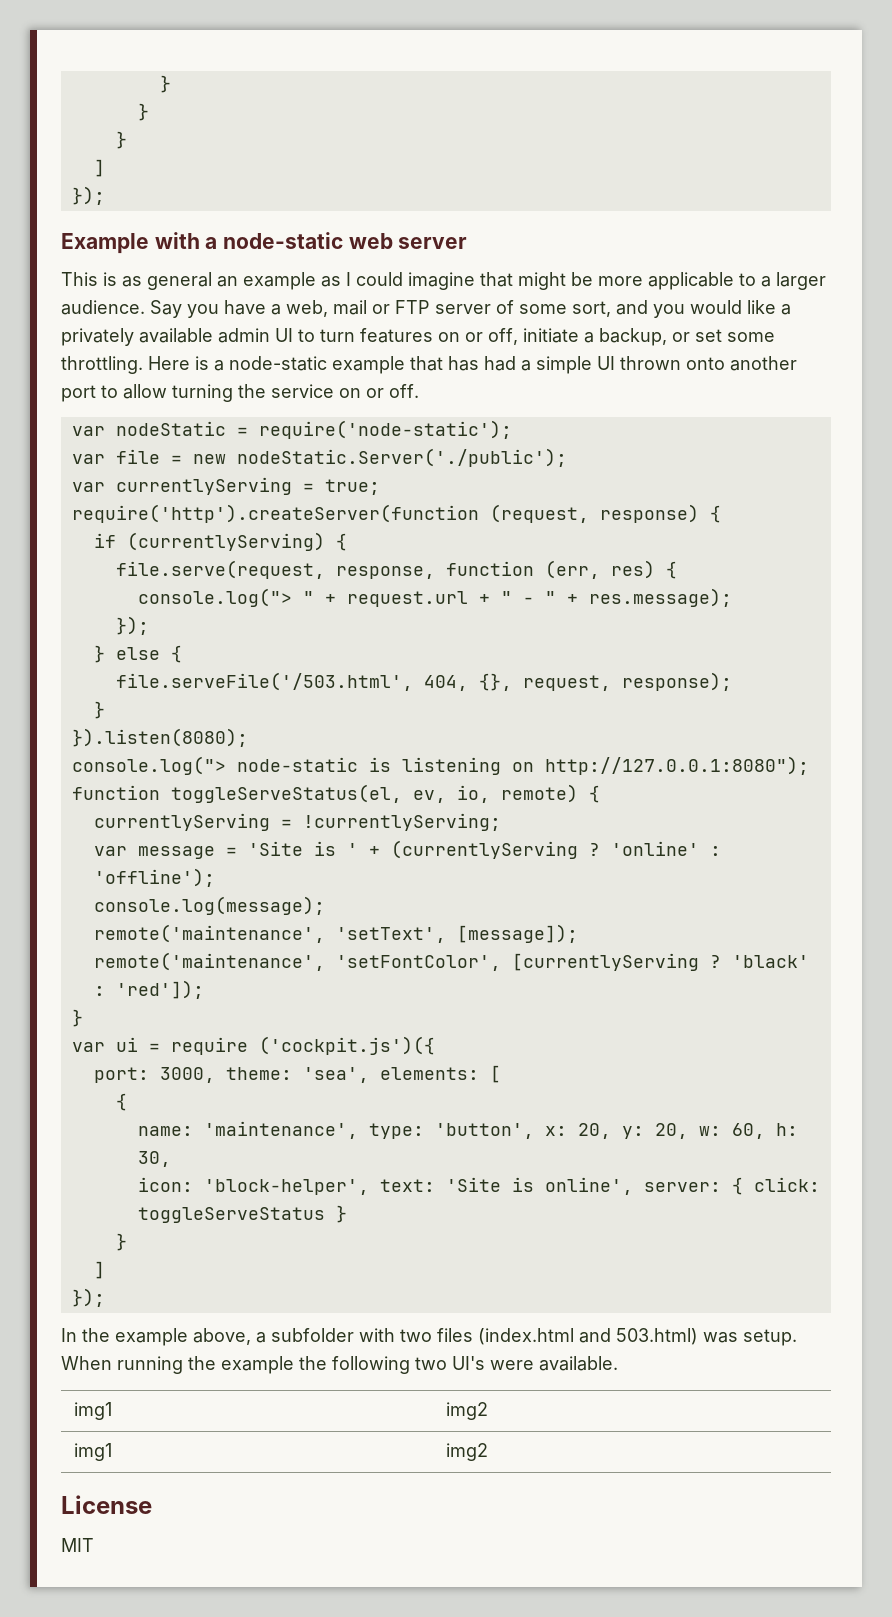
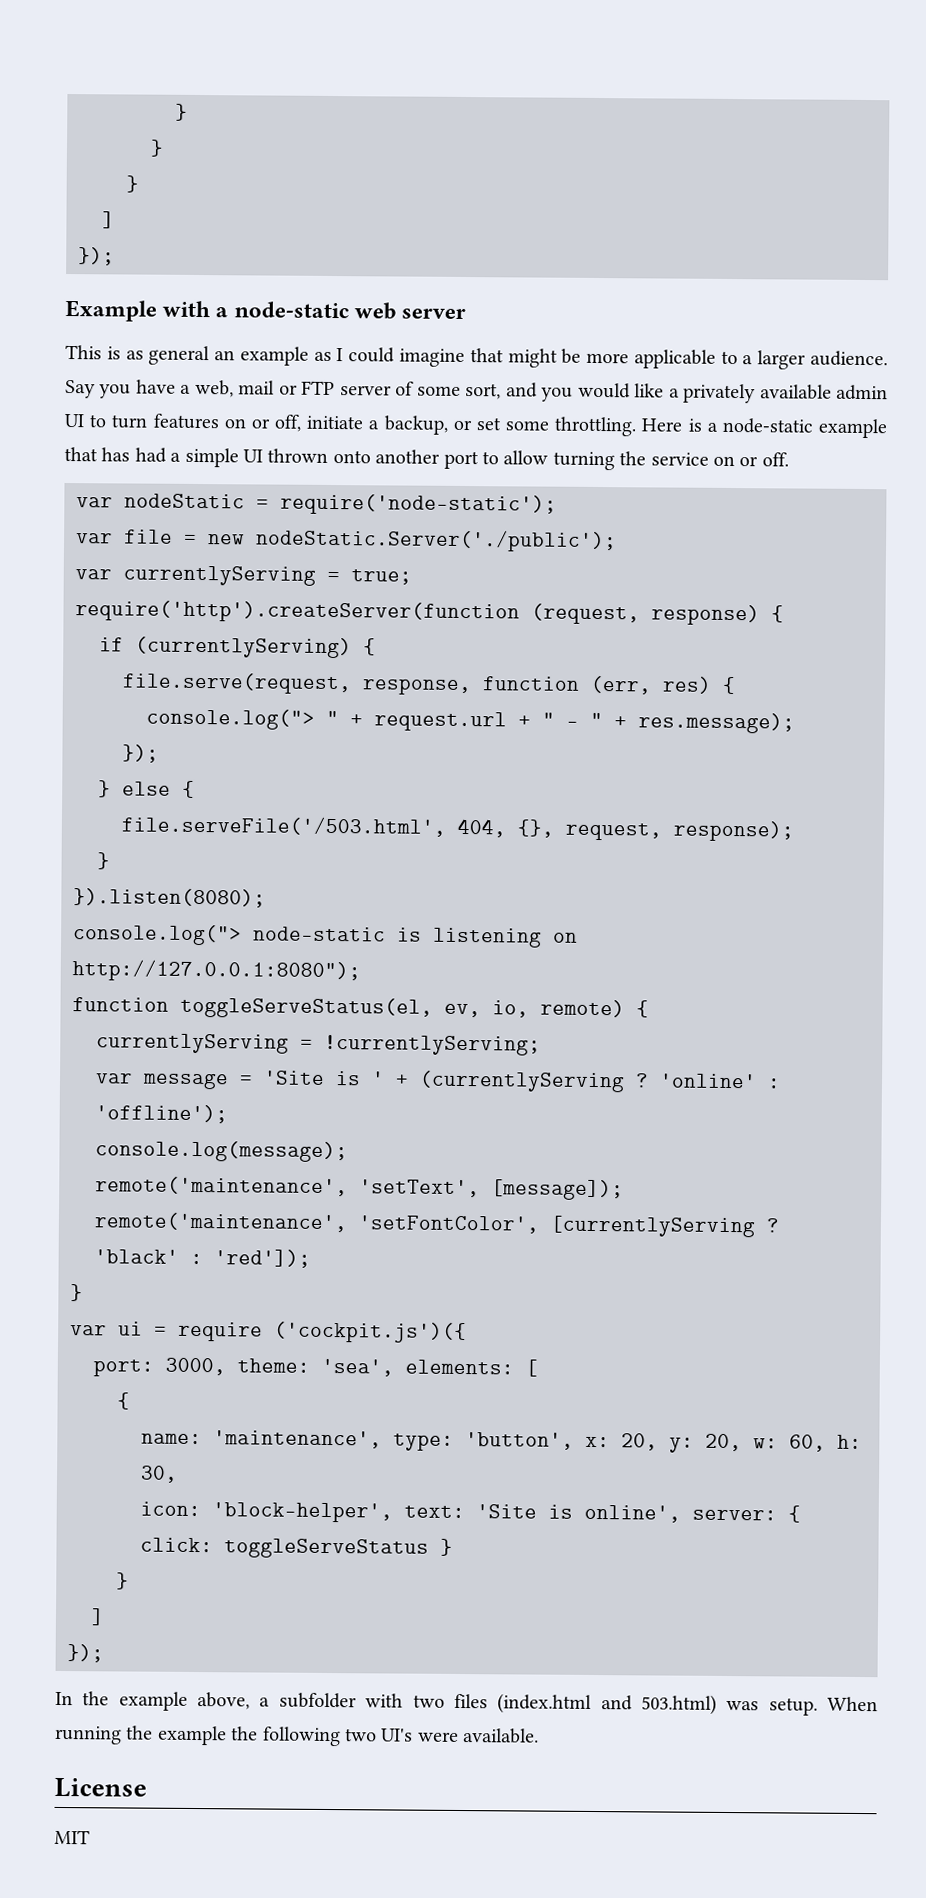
[73,1402,112,1420] [445,1402,488,1420] [73,1443,112,1461] [445,1443,488,1461] // img1 | img2 // img1 | img2 -> (540, 1736) none

